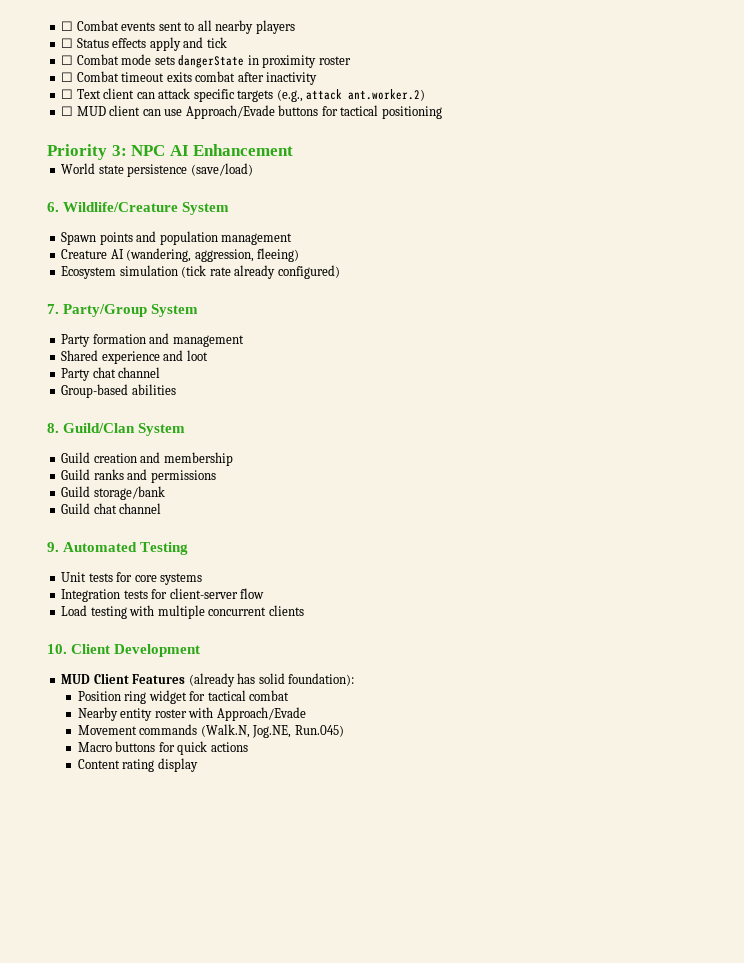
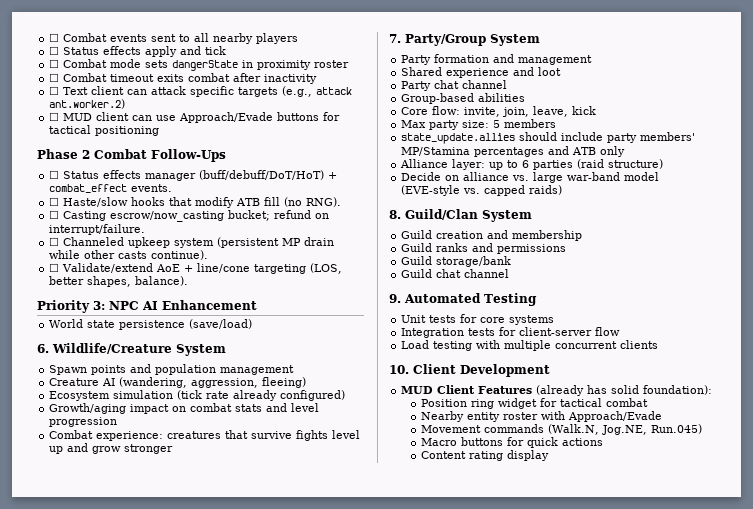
(442, 112) none -> [37,149,226,162] [49,170,338,181] [49,184,173,193] [49,197,342,208] [49,210,330,222] [49,224,146,235] [49,237,335,248] [49,250,209,260] [49,263,343,274] [49,276,189,287] // Phase 2 Combat Follow-Ups // ☐ Status effects manager (buff/debuff/DoT/HoT) + combat_effect events. // ☐ Haste/slow hooks that modify ATB fill (no RNG). // ☐ Casting escrow/now_casting bucket; refund on interrupt/failure. // ☐ Channeled upkeep system (persistent MP drain while other casts continue). // ☐ Validate/extend AoE + line/cone targeting (LOS, better shapes, balance).
(340, 272) none -> [49,403,320,414] [49,417,118,427] [49,430,361,441] [49,443,174,454] // Growth/aging impact on combat stats and level progression // Combat experience: creatures that survive fights level up and grow stronger
(176, 389) none -> [401,106,597,117] [401,119,557,130] [401,132,696,144] [401,146,626,157] [400,159,664,170] [401,172,660,183] [401,185,563,196] // Core flow: invite, join, leave, kick // Max party size: 5 members // state_update.allies should include party members' MP/Stamina percentages and ATB only // Alliance layer: up to 6 parties (raid structure) // Decide on alliance vs. large war-band model (EVE-style vs. capped raids)

